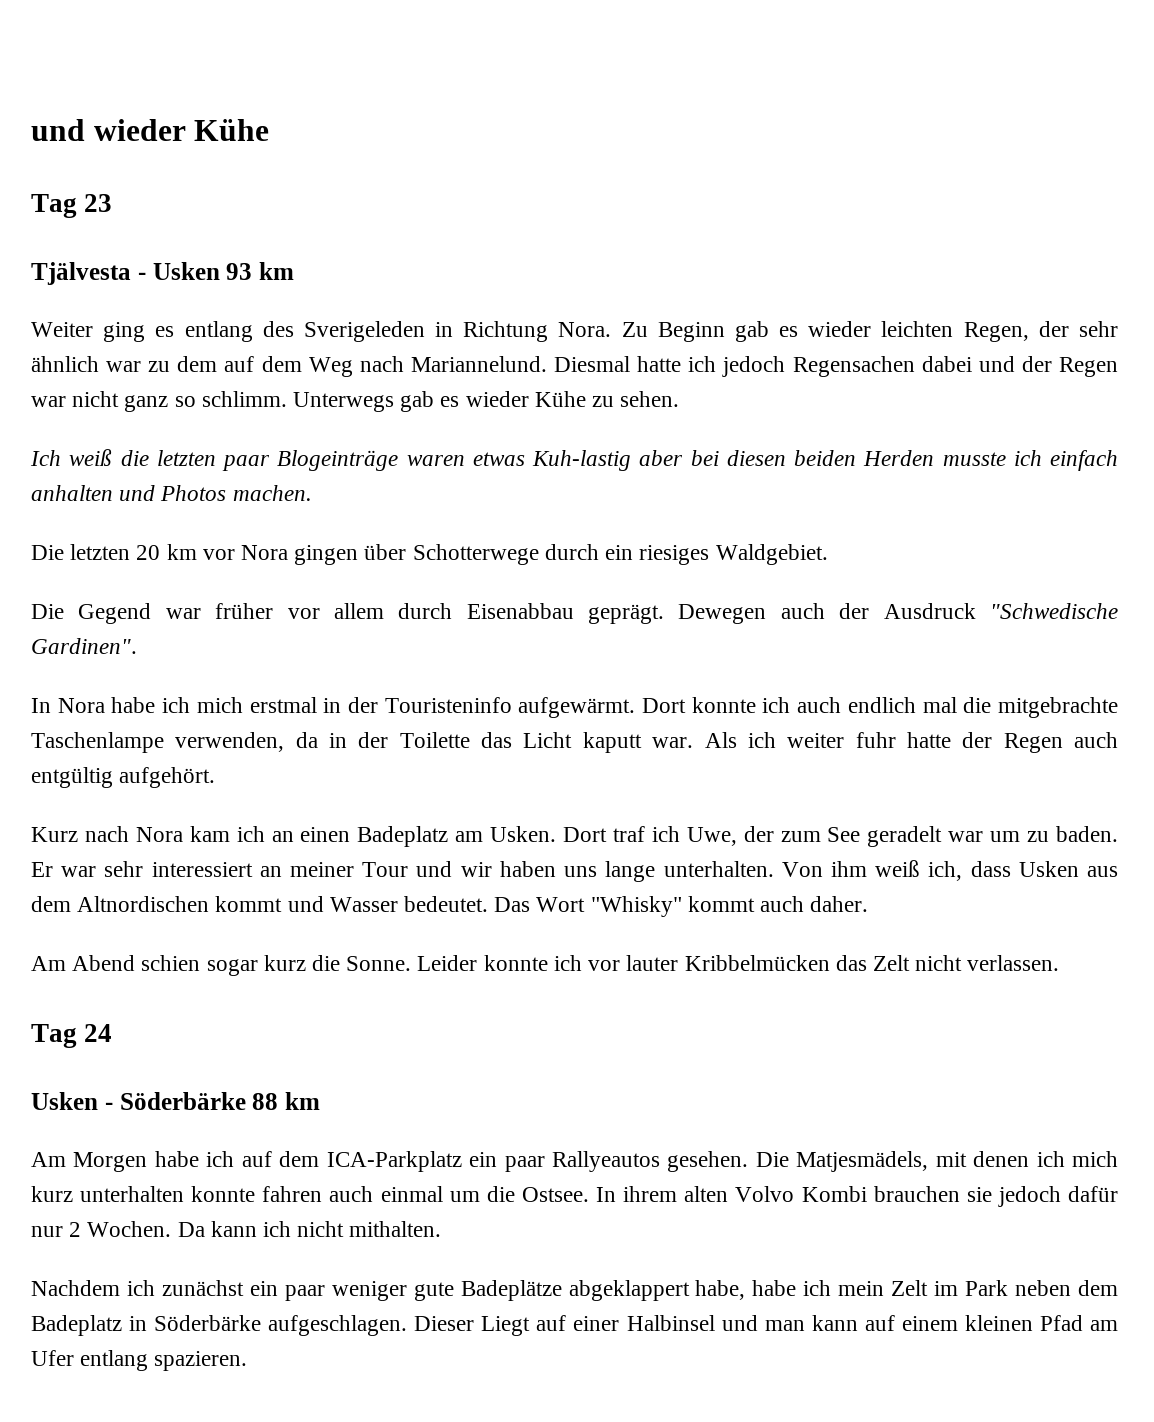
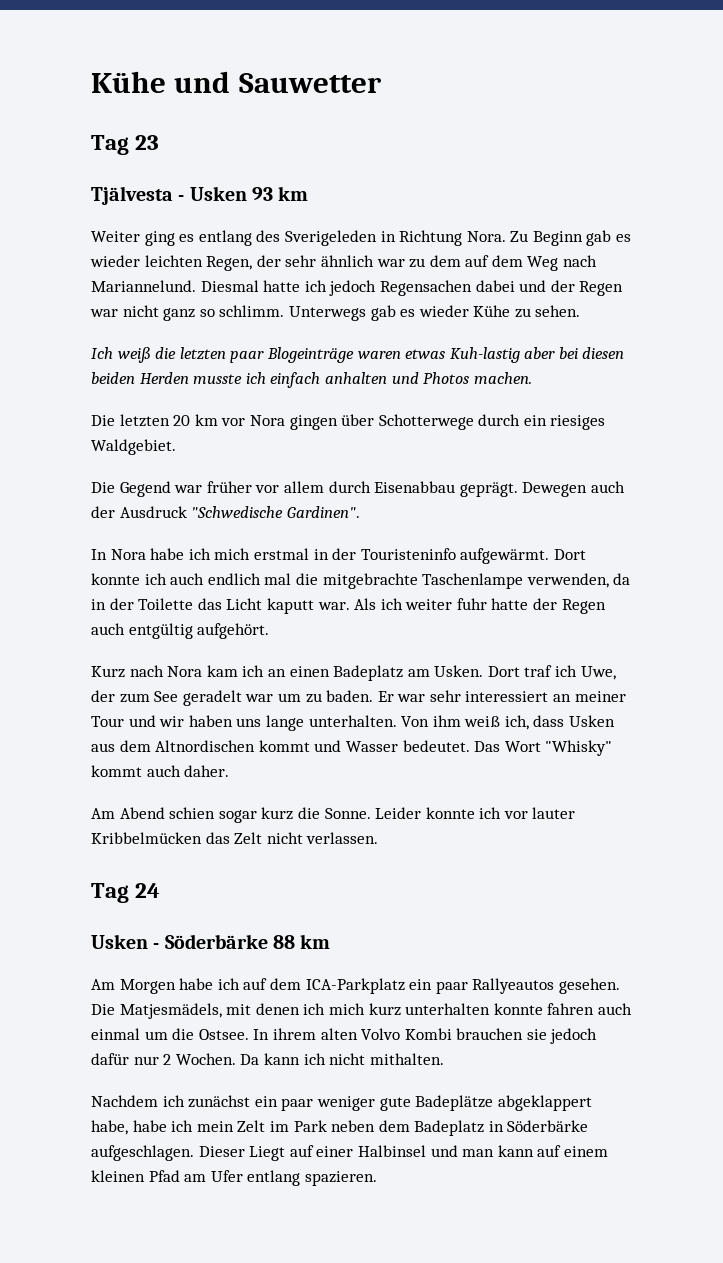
[31,119,270,141] und wieder Kühe -> [91,71,382,93] Kühe und Sauwetter

